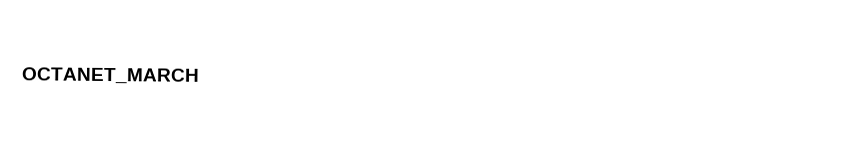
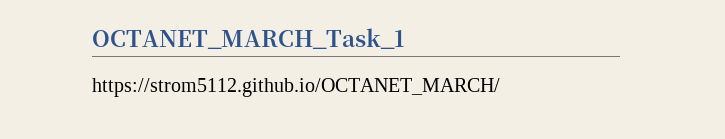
[21,67,200,84] OCTANET_MARCH -> [92,28,404,49] [92,78,500,97] OCTANET_MARCH_Task_1 // https://strom5112.github.io/OCTANET_MARCH/

